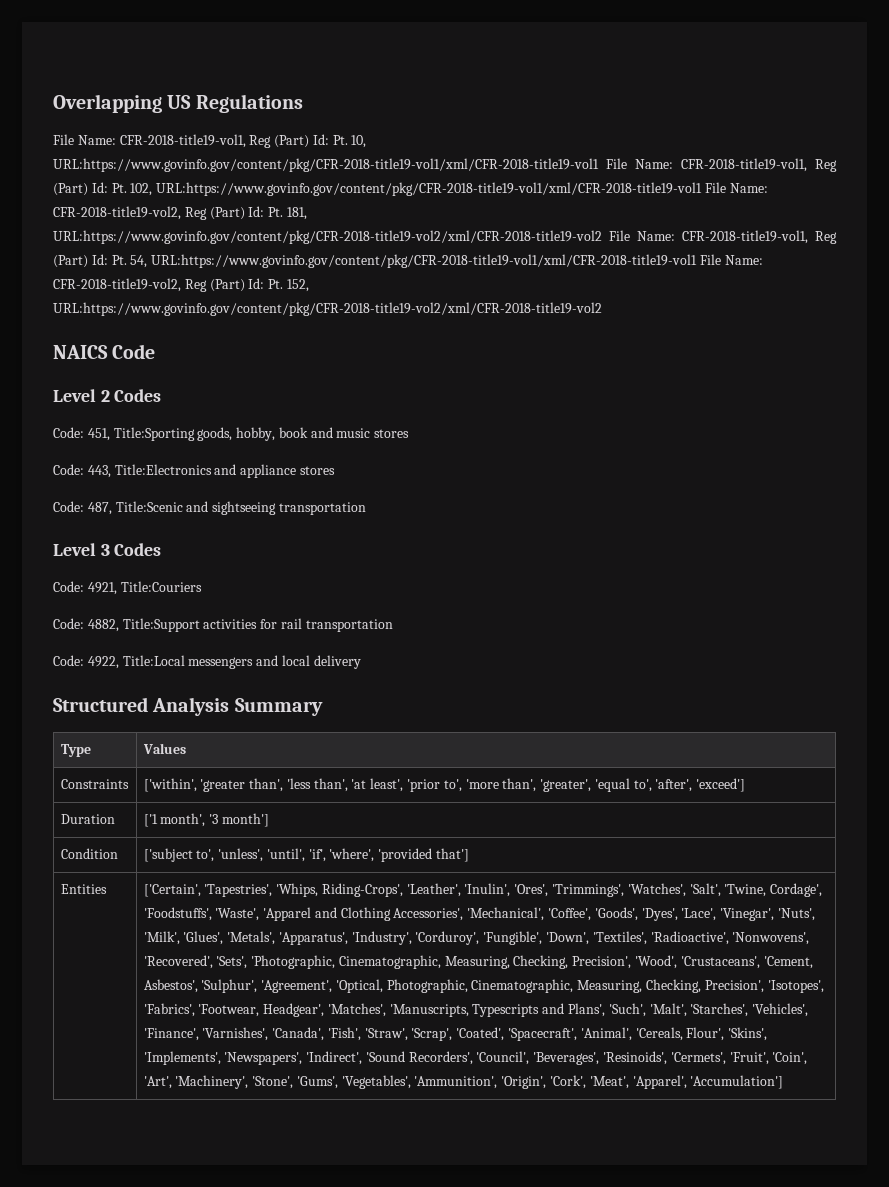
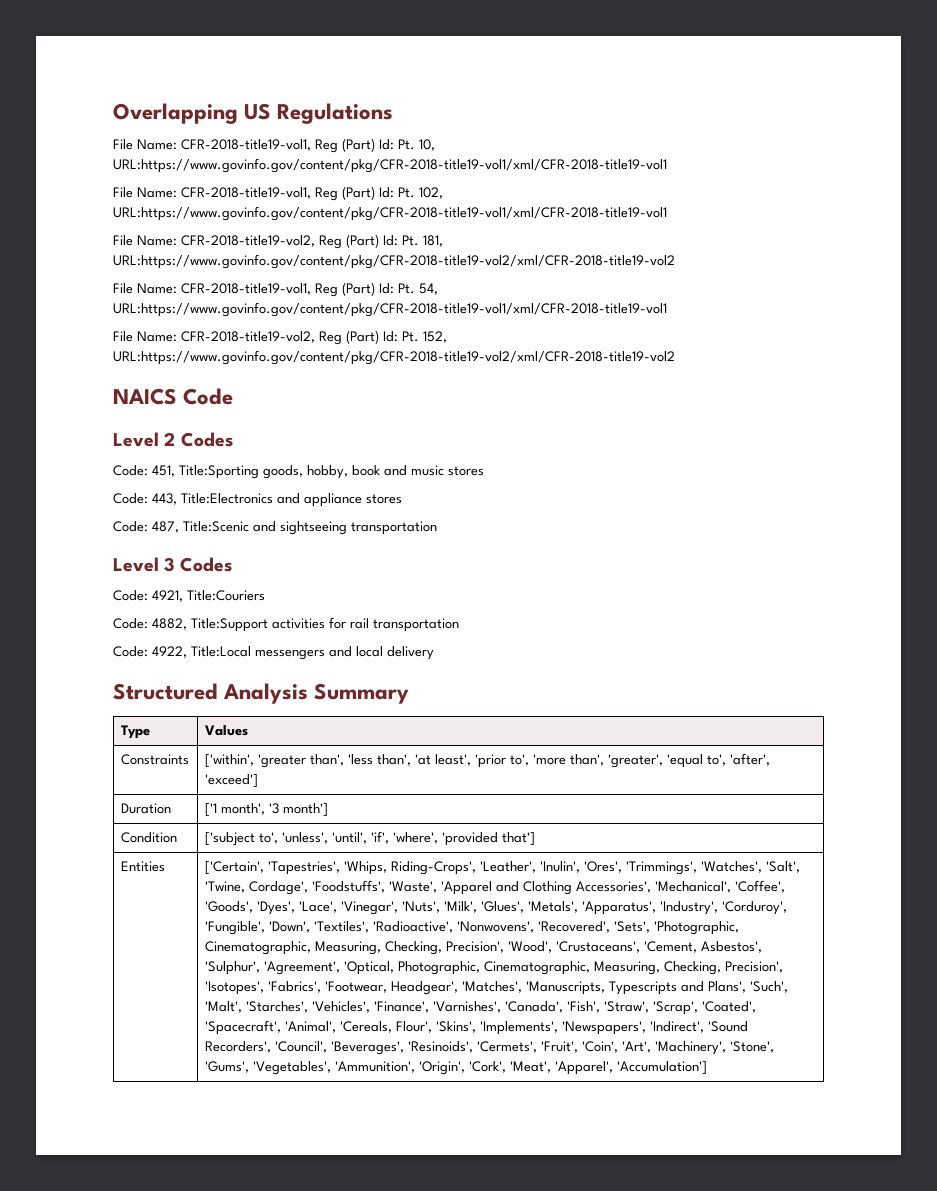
(599, 165) none -> (667, 165) //
(703, 189) none -> (667, 213) //
(602, 237) none -> (675, 261) //
(698, 261) none -> (667, 309) //

